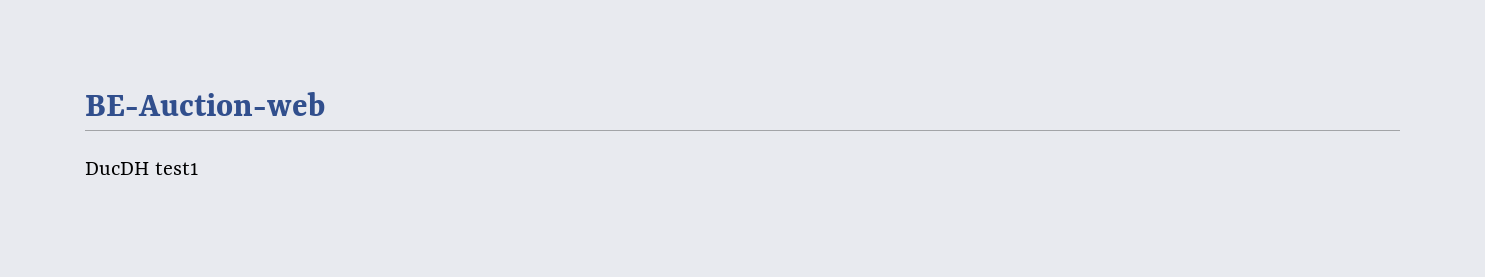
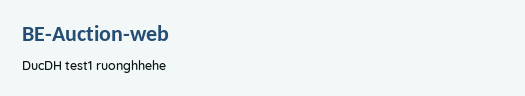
(199, 168) none -> [95,60,166,73] ruonghhehe

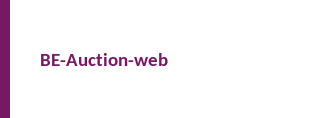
[22,60,166,73] // DucDH test1 ruonghhehe -> (168, 59) none

